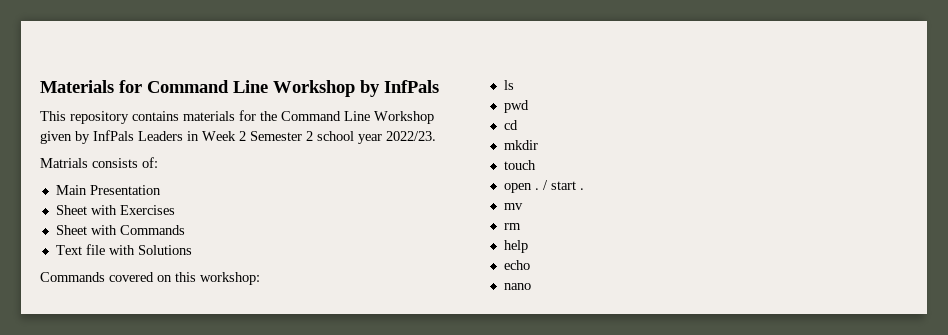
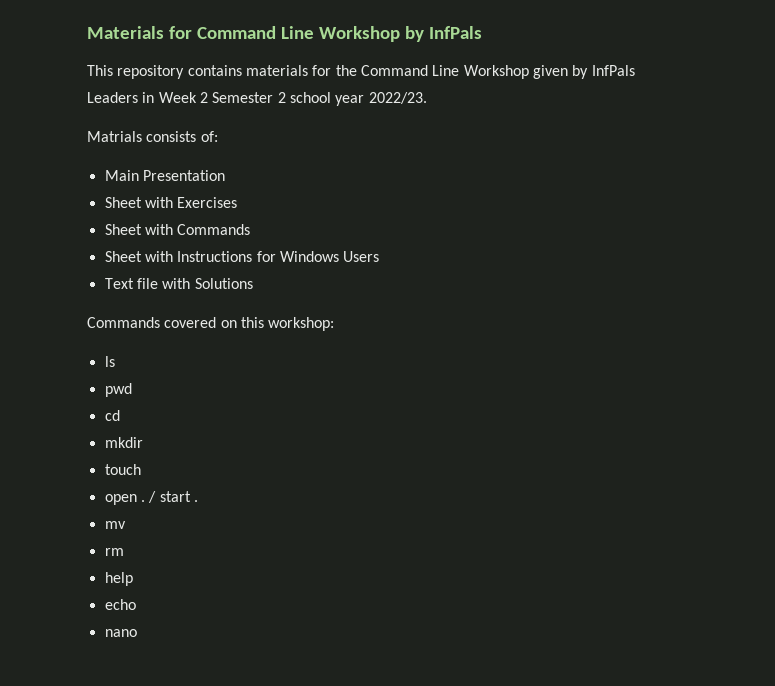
(185, 230) none -> [104,251,380,262] // Sheet with Instructions for Windows Users

